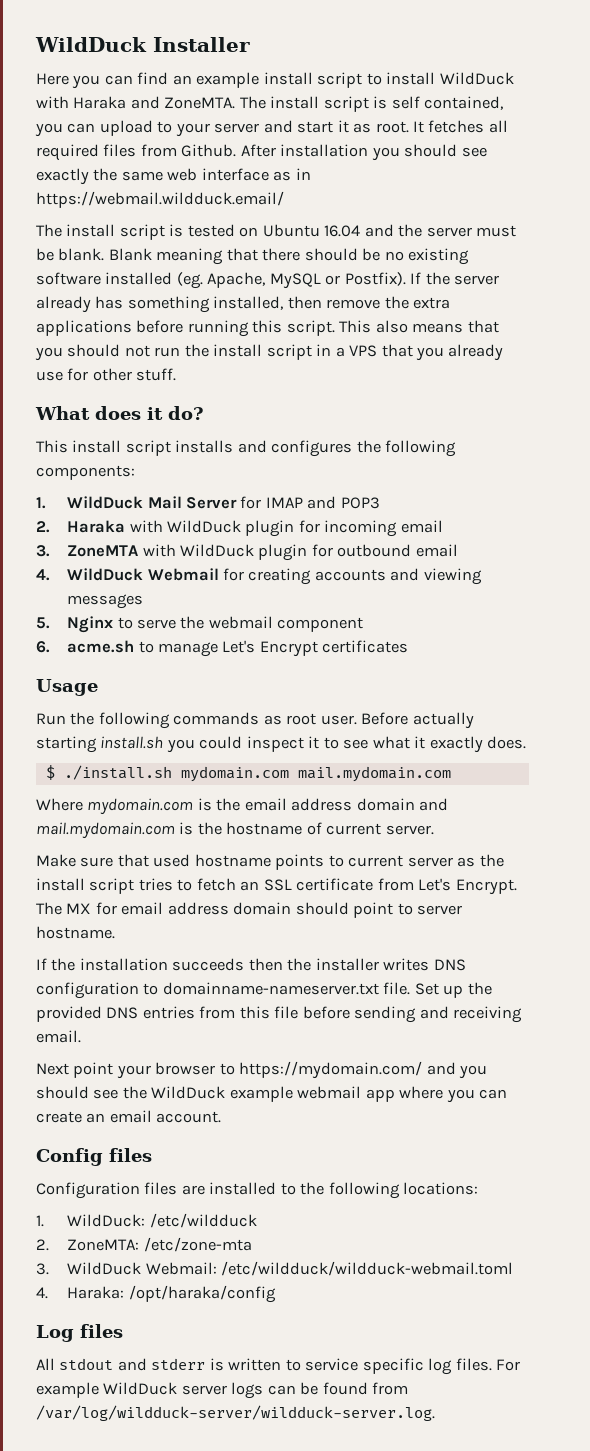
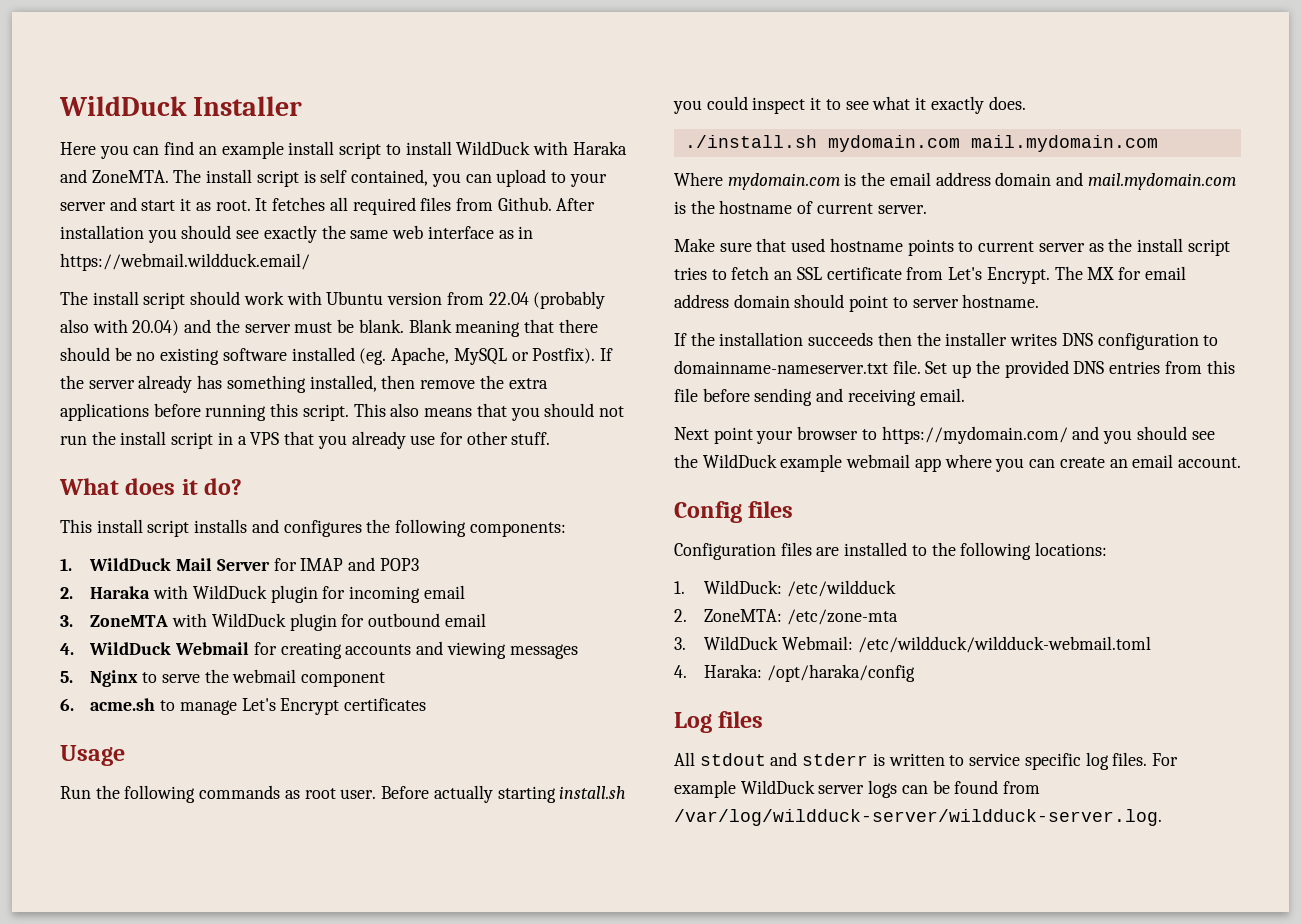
[169,224,361,237] is tested on Ubuntu 16.04 -> [190,291,606,309] [60,319,180,336] should work with Ubuntu version from 22.04 (probably also with 20.04)
[45,765,55,780] $ -> (1026, 103) none

